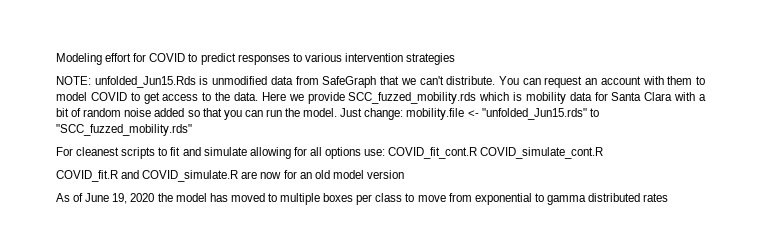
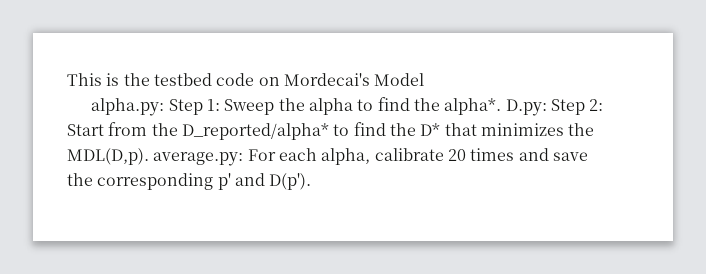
[56,53,456,65] [56,76,705,88] [56,92,707,104] [56,108,599,120] [56,124,192,136] [56,147,604,159] [56,170,404,182] [56,193,669,205] Modeling effort for COVID to predict responses to various intervention strategies // NOTE: unfolded_Jun15.Rds is unmodified data from SafeGraph that we can't distribute. You can request an account with them to model COVID to get access to the data. Here we provide SCC_fuzzed_mobility.rds which is mobility data for Santa Clara with a bit of random noise added so that you can run the model. Just change: mobility.file <- "unfolded_Jun15.rds" to "SCC_fuzzed_mobility.rds" // For cleanest scripts to fit and simulate allowing for all options use: COVID_fit_cont.R COVID_simulate_cont.R // COVID_fit.R and COVID_simulate.R are now for an old model version // As of June 19, 2020 the model has moved to multiple boxes per class to move from exponential to gamma distributed rates -> [67,73,425,86] [91,97,604,116] [67,122,595,140] [67,148,588,166] [67,173,312,190] This is the testbed code on Mordecai's Model // alpha.py: Step 1: Sweep the alpha to find the alpha*. D.py: Step 2: Start from the D_reported/alpha* to find the D* that minimizes the MDL(D,p). average.py: For each alpha, calibrate 20 times and save the corresponding p' and D(p').

